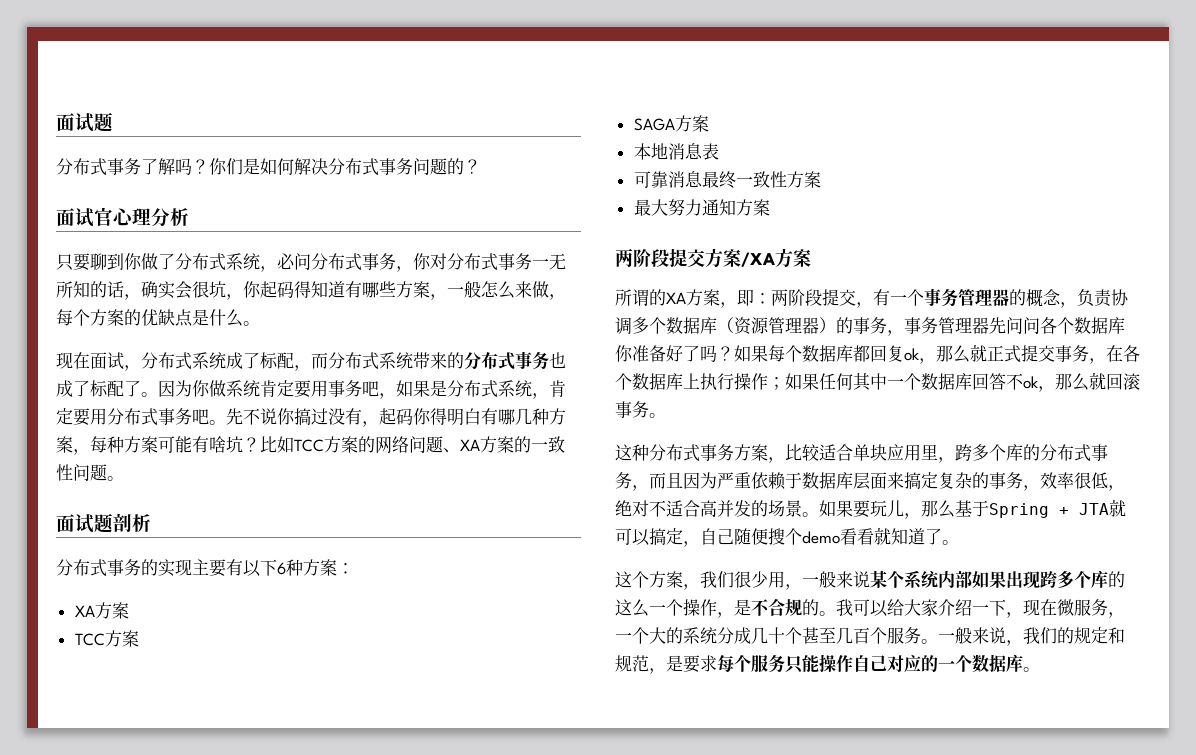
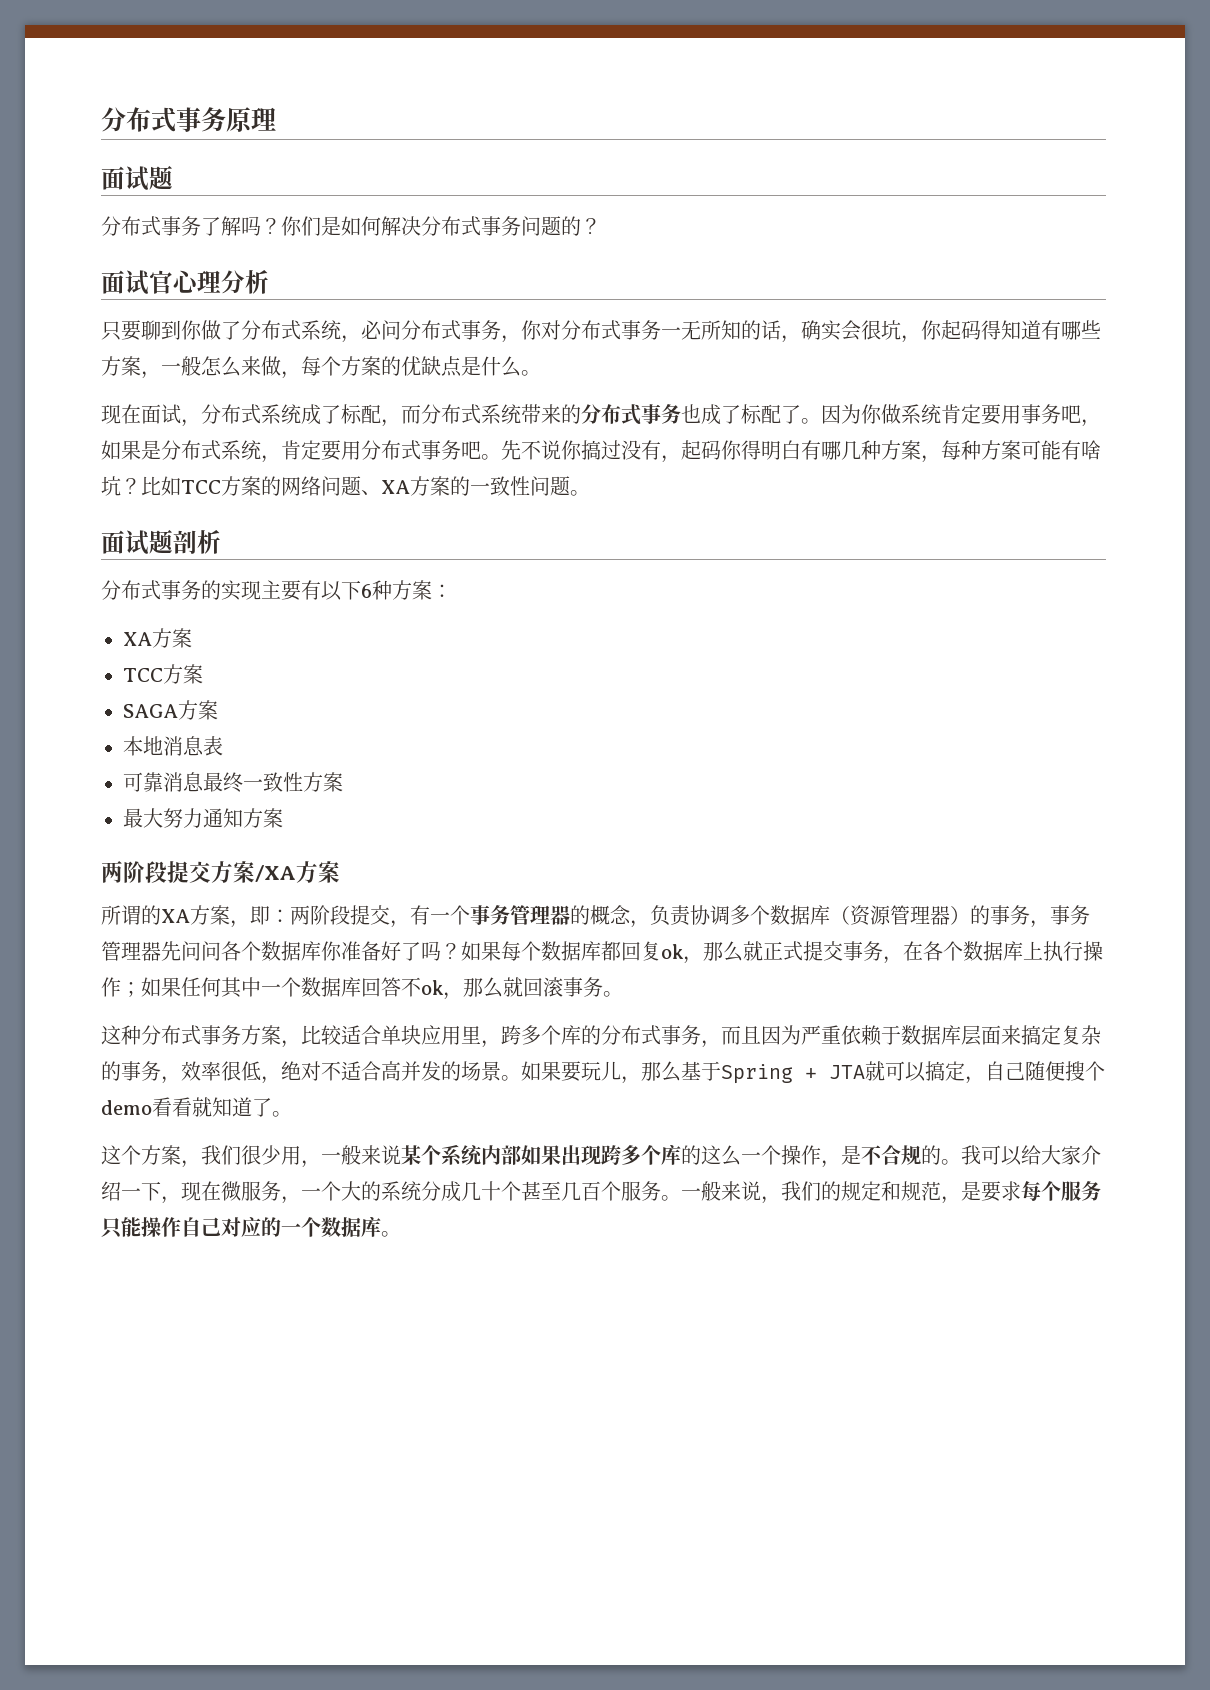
(56, 122) none -> [101,107,276,133] 分布式事务原理 //

